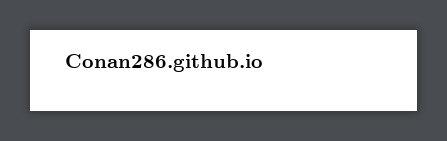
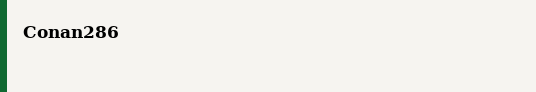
[65,54,263,72] Conan286.github.io -> [23,26,119,38] Conan286

